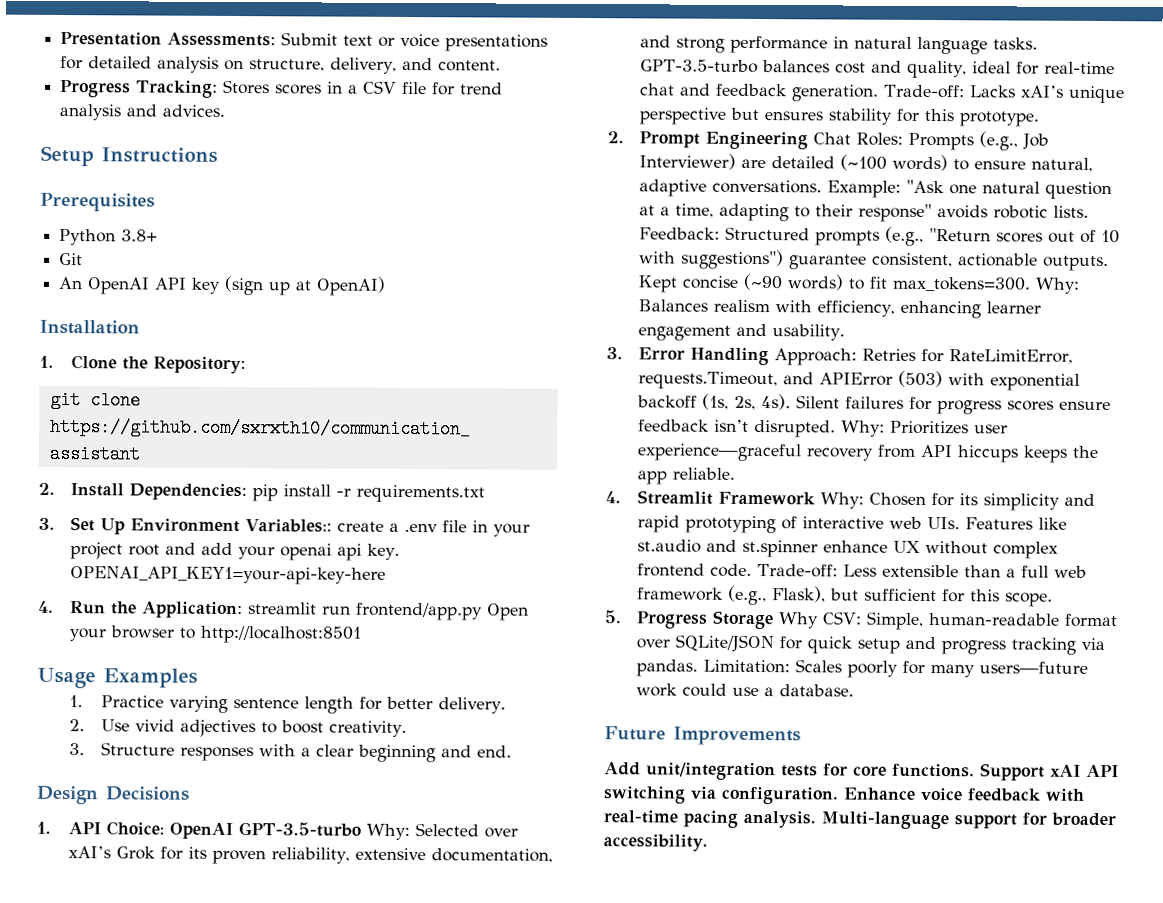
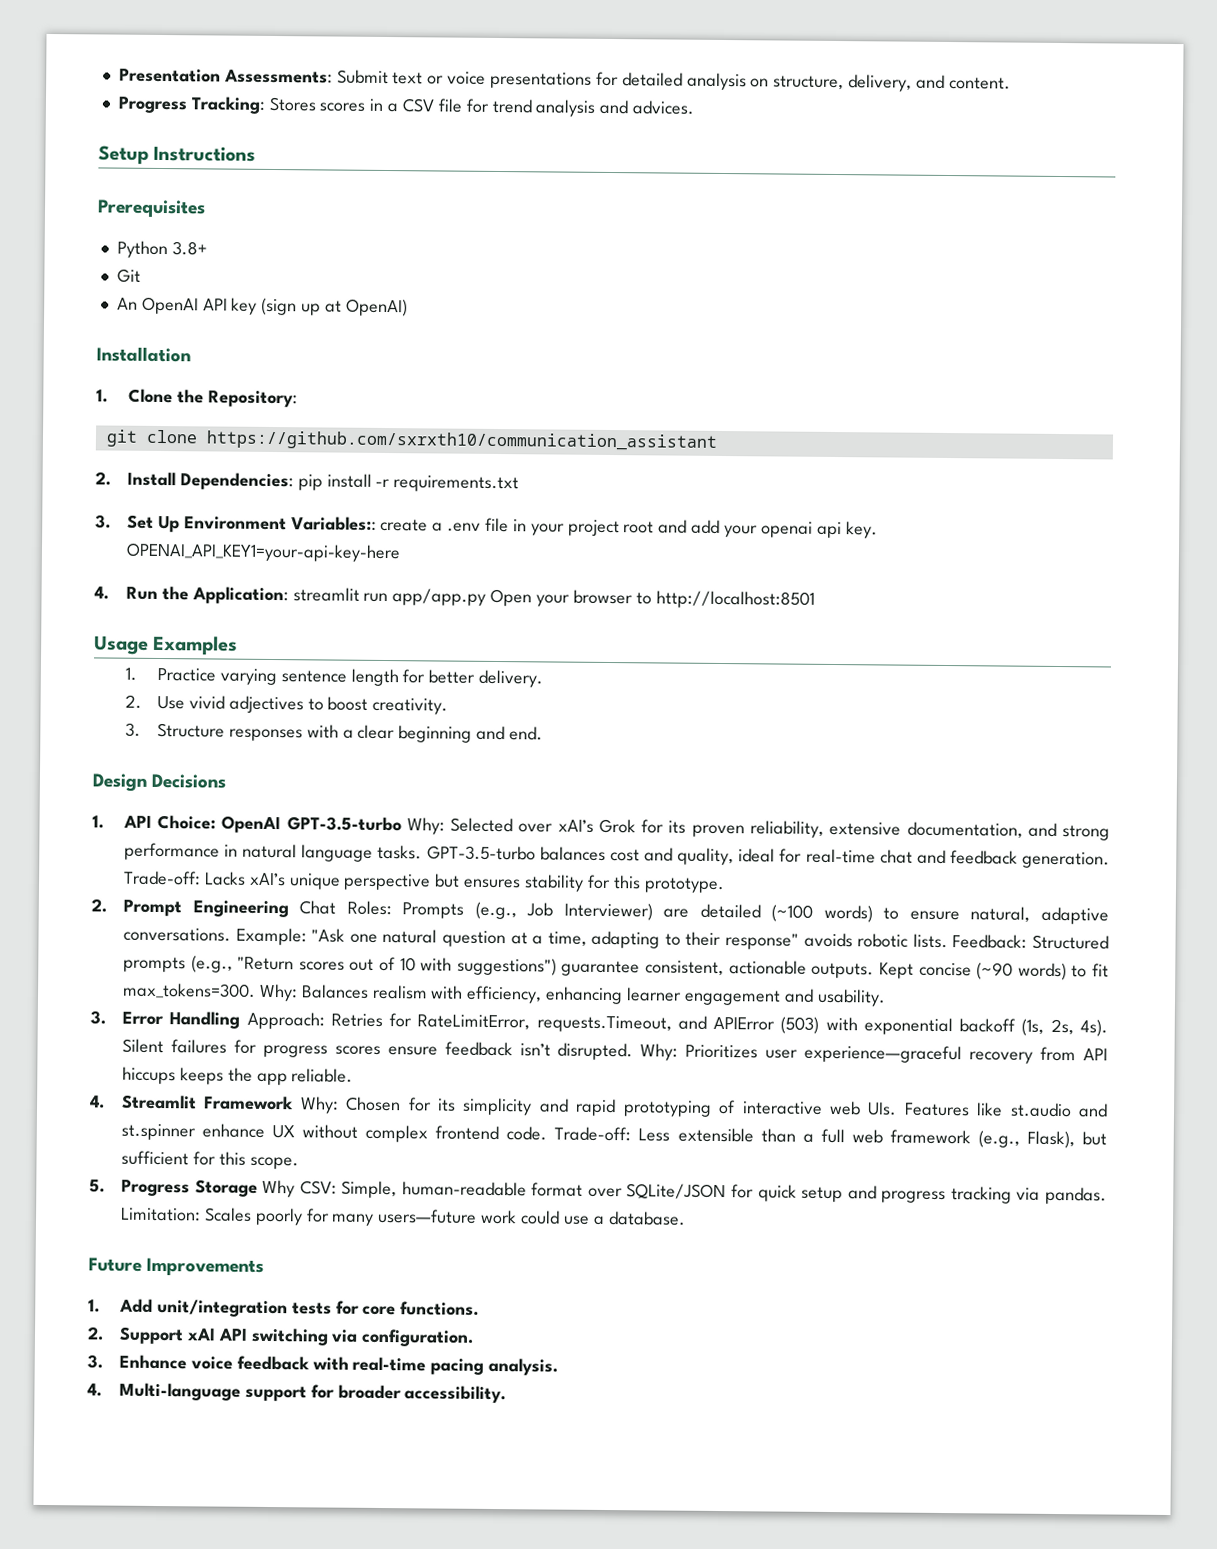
[355,602,483,621] frontend/app.py -> [392,588,487,606] app/app.py
(801, 736) none -> [88,1299,100,1313] 1.
(975, 770) none -> [87,1326,104,1341] // 2.
(839, 795) none -> [87,1354,103,1369] // 3.
(816, 819) none -> [87,1383,102,1397] // 4.

